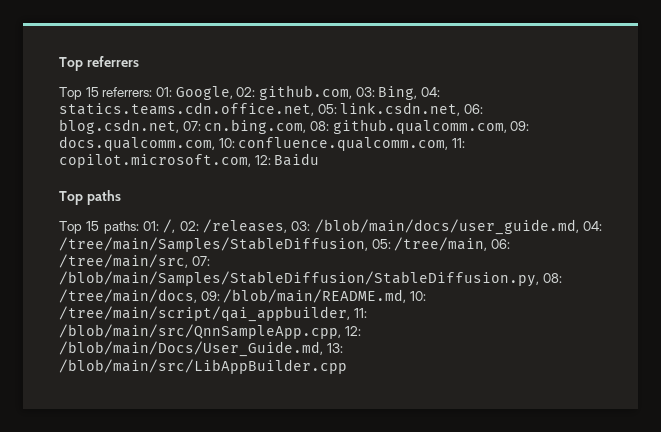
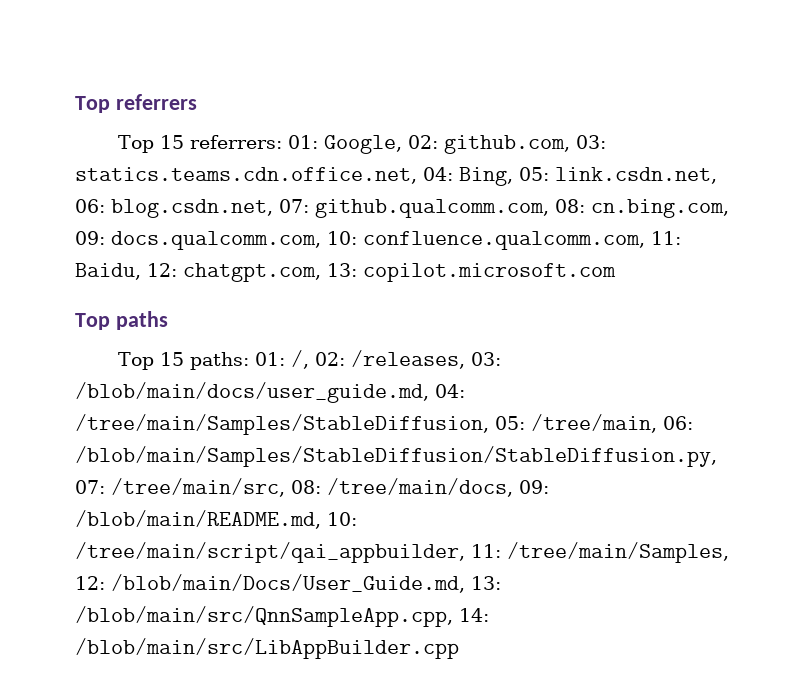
[378,86,440,100] [59,102,314,116] Bing, 04: statics.teams.cdn.office.net, -> [75,167,513,186] statics.teams.cdn.office.net, 04: Bing,
[204,119,507,134] cn.bing.com, 08: github.qualcomm.com, -> [315,199,729,218] github.qualcomm.com, 08: cn.bing.com,
[59,153,320,168] copilot.microsoft.com, 12: Baidu -> [75,263,616,282] Baidu, 12: chatgpt.com, 13: copilot.microsoft.com
[59,254,210,268] [59,271,539,287] /tree/main/src, 07: /blob/main/Samples/StableDiffusion/StableDiffusion.py, -> [75,446,717,467] [75,478,285,497] /blob/main/Samples/StableDiffusion/StableDiffusion.py, 07: /tree/main/src,
[59,324,341,339] /blob/main/src/QnnSampleApp.cpp, -> [507,542,729,563] /tree/main/Samples,
(343, 348) none -> [75,606,489,627] /blob/main/src/QnnSampleApp.cpp, 14:

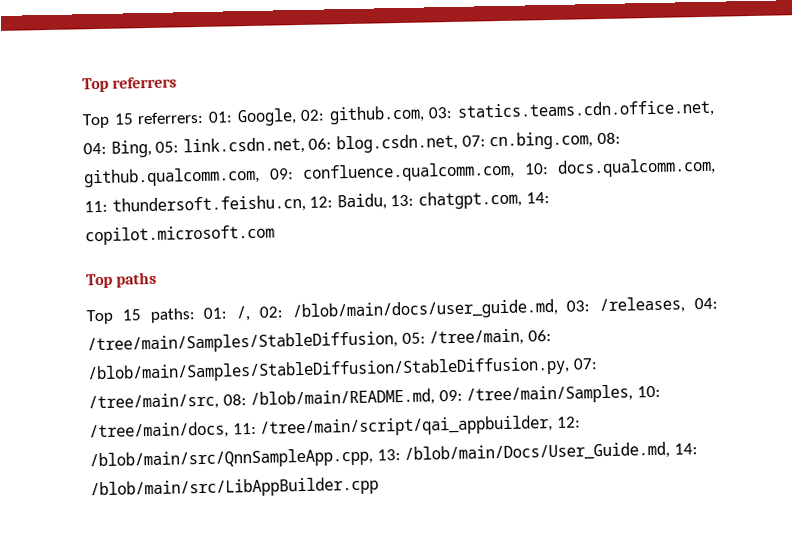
[315,199,729,218] [75,231,681,250] [75,263,357,282] github.qualcomm.com, 08: cn.bing.com, 09: docs.qualcomm.com, 10: confluence.qualcomm.com, 11: Baidu, 12: chatgpt.com, 13: -> [489,131,621,151] [83,157,716,188] [84,190,550,215] cn.bing.com, 08: github.qualcomm.com, 09: confluence.qualcomm.com, 10: docs.qualcomm.com, 11: thundersoft.feishu.cn, 12: Baidu, 13: chatgpt.com, 14:
[350,350,501,369] [75,382,429,403] /releases, 03: /blob/main/docs/user_guide.md, -> [291,296,686,322] /blob/main/docs/user_guide.md, 03: /releases,
[327,478,549,497] [75,510,357,529] [75,542,729,563] [75,574,501,593] [75,606,453,627] /tree/main/docs, 09: /blob/main/README.md, 10: /tree/main/script/qai_appbuilder, 11: /tree/main/Samples, 12: /blob/main/Docs/User_Guide.md, 13: /blob/main/src/QnnSampleApp.cpp, -> [250,384,661,409] [89,415,581,441] [89,441,671,471] /blob/main/README.md, 09: /tree/main/Samples, 10: /tree/main/docs, 11: /tree/main/script/qai_appbuilder, 12: /blob/main/src/QnnSampleApp.cpp, 13: /blob/main/Docs/User_Guide.md,

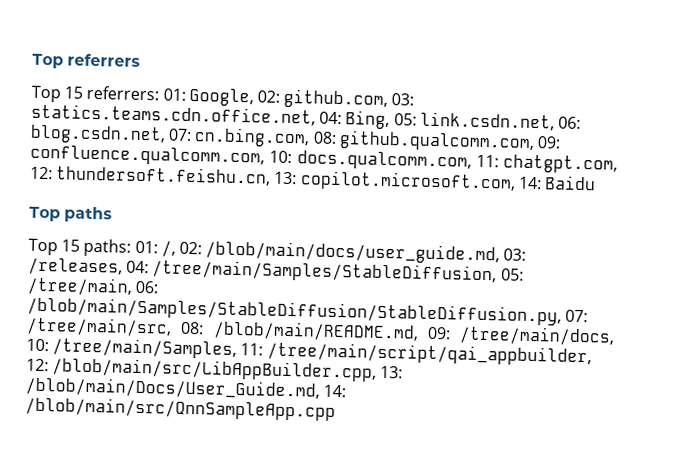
[111,190,550,215] [85,224,275,246] thundersoft.feishu.cn, 12: Baidu, 13: chatgpt.com, 14: copilot.microsoft.com -> [503,154,618,174] [30,165,596,193] chatgpt.com, 12: thundersoft.feishu.cn, 13: copilot.microsoft.com, 14: Baidu
[466,384,661,405] [89,421,229,441] /tree/main/Samples, 10: /tree/main/docs, -> [459,325,615,346] [26,337,238,360] /tree/main/docs, 10: /tree/main/Samples,
[89,447,373,471] /blob/main/src/QnnSampleApp.cpp, -> [52,357,378,382] /blob/main/src/LibAppBuilder.cpp,
[90,476,379,500] /blob/main/src/LibAppBuilder.cpp -> [25,396,336,422] /blob/main/src/QnnSampleApp.cpp

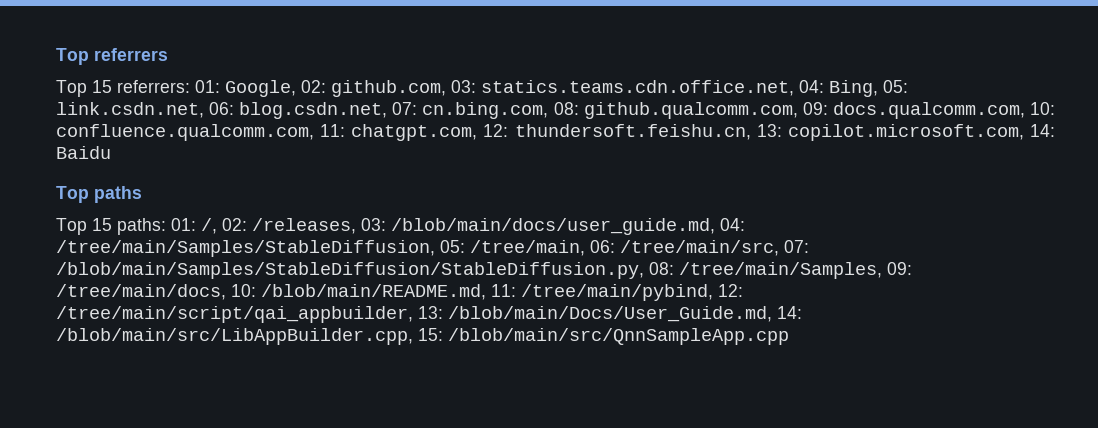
[30,144,472,171] confluence.qualcomm.com, 10: docs.qualcomm.com, -> [832,102,1055,119] [56,124,314,141] docs.qualcomm.com, 10: confluence.qualcomm.com,
[205,240,527,265] [28,257,123,276] /blob/main/docs/user_guide.md, 03: /releases, -> [252,218,715,235] /releases, 03: /blob/main/docs/user_guide.md,
[27,296,589,326] [26,316,615,346] [26,337,592,367] [26,357,378,382] /blob/main/Samples/StableDiffusion/StableDiffusion.py, 07: /tree/main/src, 08: /blob/main/README.md, 09: /tree/main/docs, 10: /tree/main/Samples, 11: /tree/main/script/qai_appbuilder, 12: /blob/main/src/LibAppBuilder.cpp, -> [620,240,809,256] [56,262,912,279] [56,284,743,301] [56,306,413,323] /tree/main/src, 07: /blob/main/Samples/StableDiffusion/StableDiffusion.py, 08: /tree/main/Samples, 09: /tree/main/docs, 10: /blob/main/README.md, 11: /tree/main/pybind, 12: /tree/main/script/qai_appbuilder,
(347, 391) none -> [56,328,443,345] /blob/main/src/LibAppBuilder.cpp, 15:

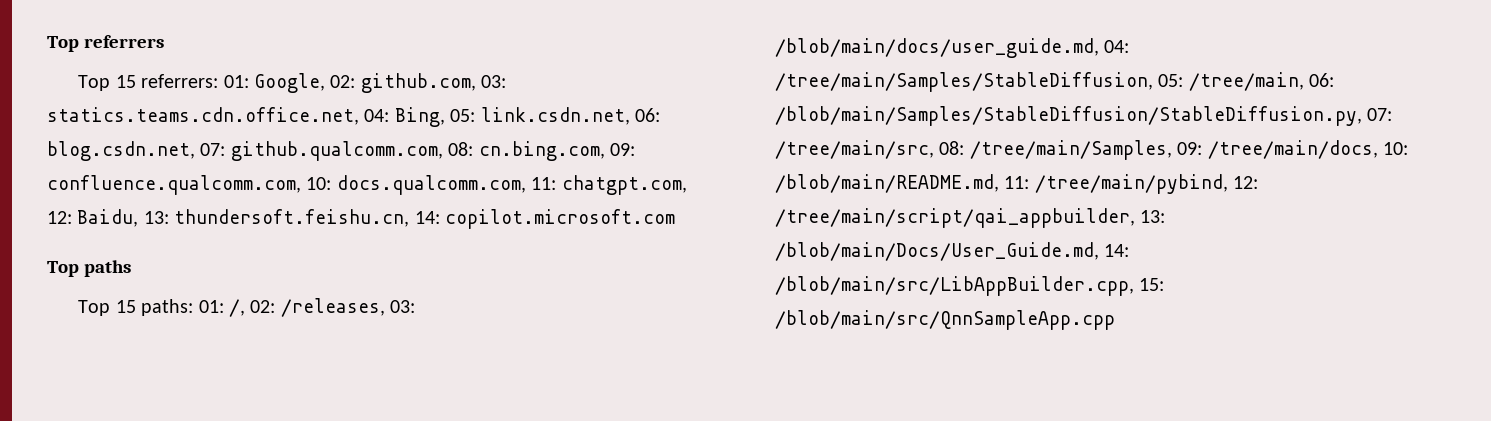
[422,102,1055,119] [56,124,1055,141] [56,146,111,159] cn.bing.com, 08: github.qualcomm.com, 09: docs.qualcomm.com, 10: confluence.qualcomm.com, 11: chatgpt.com, 12: thundersoft.feishu.cn, 13: copilot.microsoft.com, 14: Baidu -> [230,141,635,161] [47,175,687,195] [47,209,675,229] github.qualcomm.com, 08: cn.bing.com, 09: confluence.qualcomm.com, 10: docs.qualcomm.com, 11: chatgpt.com, 12: Baidu, 13: thundersoft.feishu.cn, 14: copilot.microsoft.com
[620,240,809,256] [56,262,644,279] /tree/main/src, 07: /blob/main/Samples/StableDiffusion/StableDiffusion.py, -> [775,106,1393,126] [775,140,934,159] /blob/main/Samples/StableDiffusion/StableDiffusion.py, 07: /tree/main/src,

